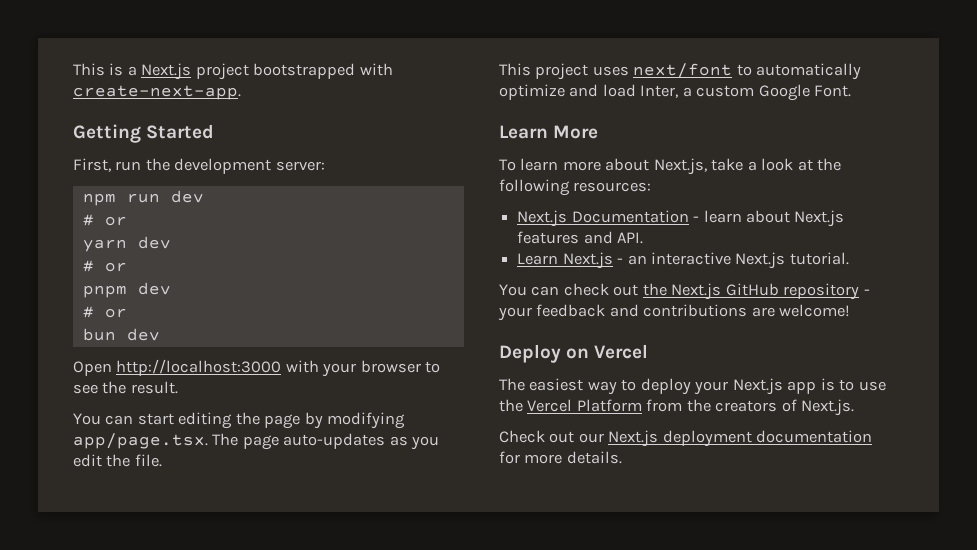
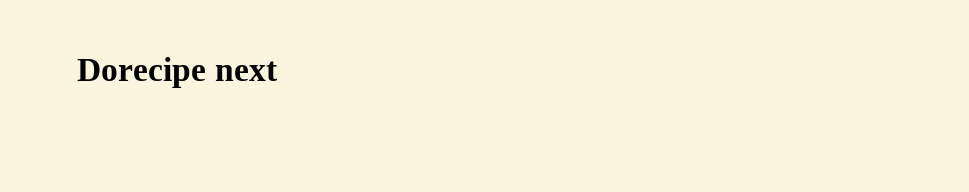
[73,63,393,80] [73,85,241,100] [73,124,215,143] [73,158,325,174] [82,190,204,206] [82,214,127,226] [82,236,171,252] [82,260,127,272] [82,282,171,298] [82,306,127,318] [82,328,160,341] [73,359,441,377] [73,381,178,394] [73,412,406,429] [73,433,440,450] [73,454,162,467] [499,63,862,80] [499,84,852,101] [499,125,599,139] [499,158,842,175] [499,179,652,196] [517,210,845,227] [517,231,644,244] [517,252,849,269] [499,283,870,300] [498,304,851,321] [499,344,649,363] [499,378,886,395] [499,399,855,416] [499,430,873,447] [499,451,622,464] This is a Next.js project bootstrapped with create-next-app. // Getting Started // First, run the development server: // npm run dev // # or // yarn dev // # or // pnpm dev // # or // bun dev // Open http://localhost:3000 with your browser to see the result. // You can start editing the page by modifying app/page.tsx. The page auto-updates as you edit the file. // This project uses next/font to automatically optimize and load Inter, a custom Google Font. // Learn More // To learn more about Next.js, take a look at the following resources: // Next.js Documentation - learn about Next.js features and API. // Learn Next.js - an interactive Next.js tutorial. // You can check out the Next.js GitHub repository - your feedback and contributions are welcome! // Deploy on Vercel // The easiest way to deploy your Next.js app is to use the Vercel Platform from the creators of Next.js. // Check out our Next.js deployment documentation for more details. -> [77,57,279,88] Dorecipe next

